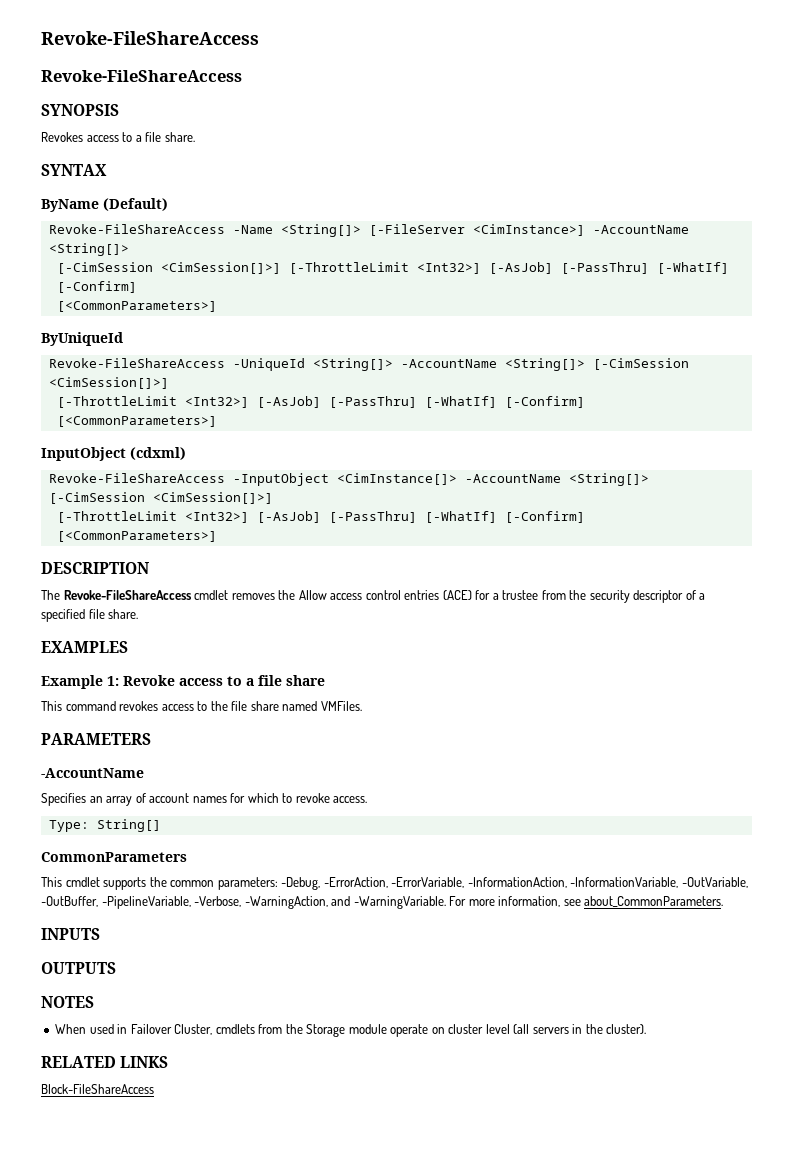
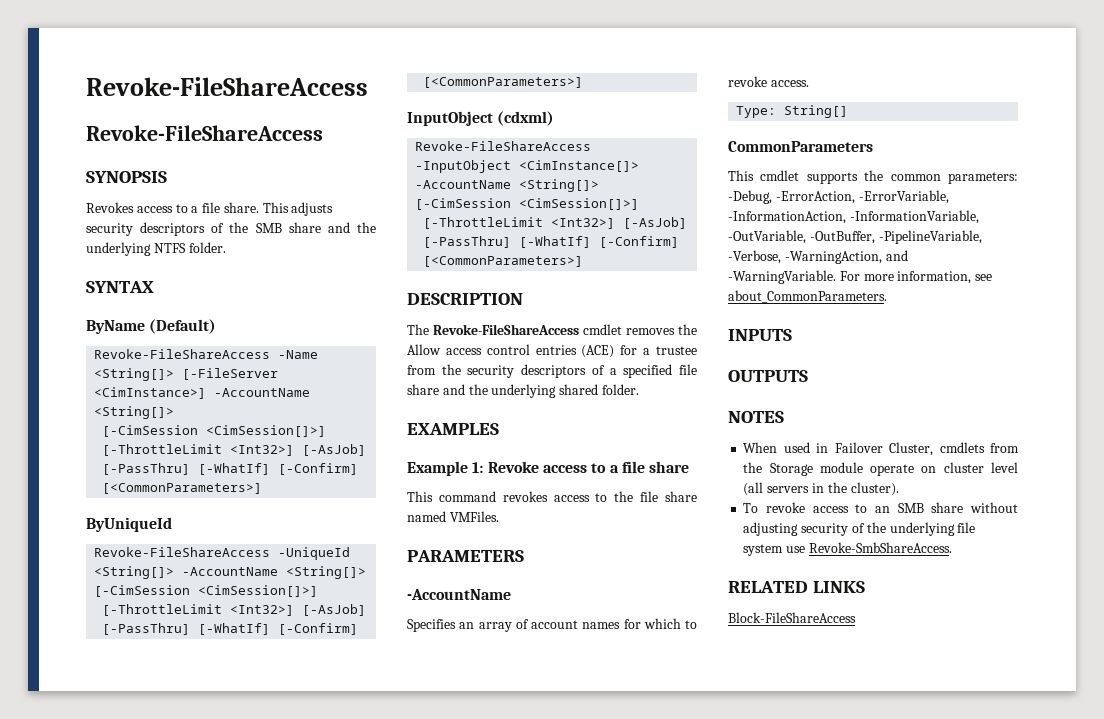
(195, 137) none -> [262,202,334,216] [86,222,376,236] [86,242,226,256] This adjusts security descriptors of the SMB share and the underlying NTFS folder.
[633,590,684,603] descriptor -> [521,364,587,378] descriptors
[108,609,139,619] share. -> [407,384,639,398] share and the underlying shared folder.
(647, 1029) none -> [743,502,1018,513] [743,522,976,536] [743,542,952,556] // To revoke access to an SMB share without adjusting security of the underlying file system use Revoke-SmbShareAccess.

